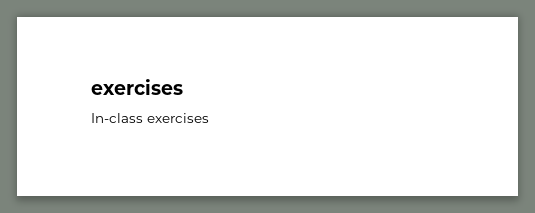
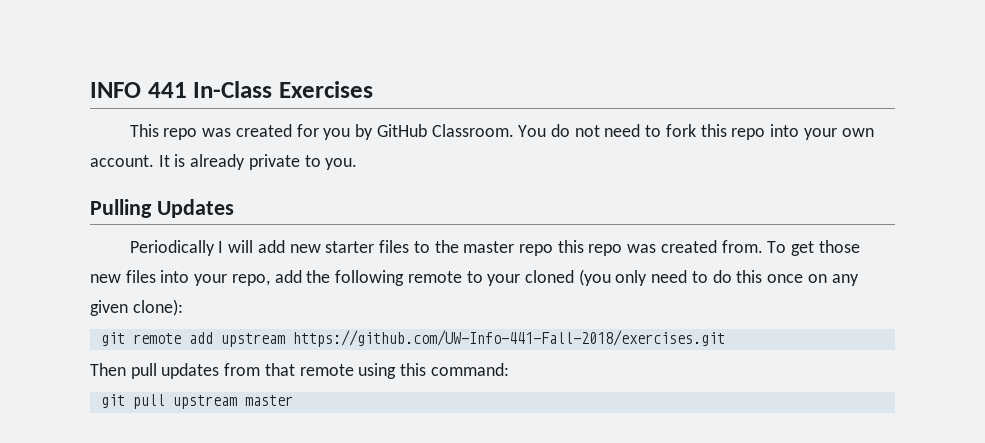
[91,79,183,95] [91,113,209,123] exercises // In-class exercises -> [90,81,373,98] [129,124,874,140] [90,154,358,170] [90,199,234,218] [129,240,860,256] [90,269,859,286] [90,299,183,316] [100,330,725,347] [90,363,509,379] [100,394,293,409] INFO 441 In-Class Exercises // This repo was created for you by GitHub Classroom. You do not need to fork this repo into your own account. It is already private to you. // Pulling Updates // Periodically I will add new starter files to the master repo this repo was created from. To get those new files into your repo, add the following remote to your cloned (you only need to do this once on any given clone): // git remote add upstream https://github.com/UW-Info-441-Fall-2018/exercises.git // Then pull updates from that remote using this command: // git pull upstream master

